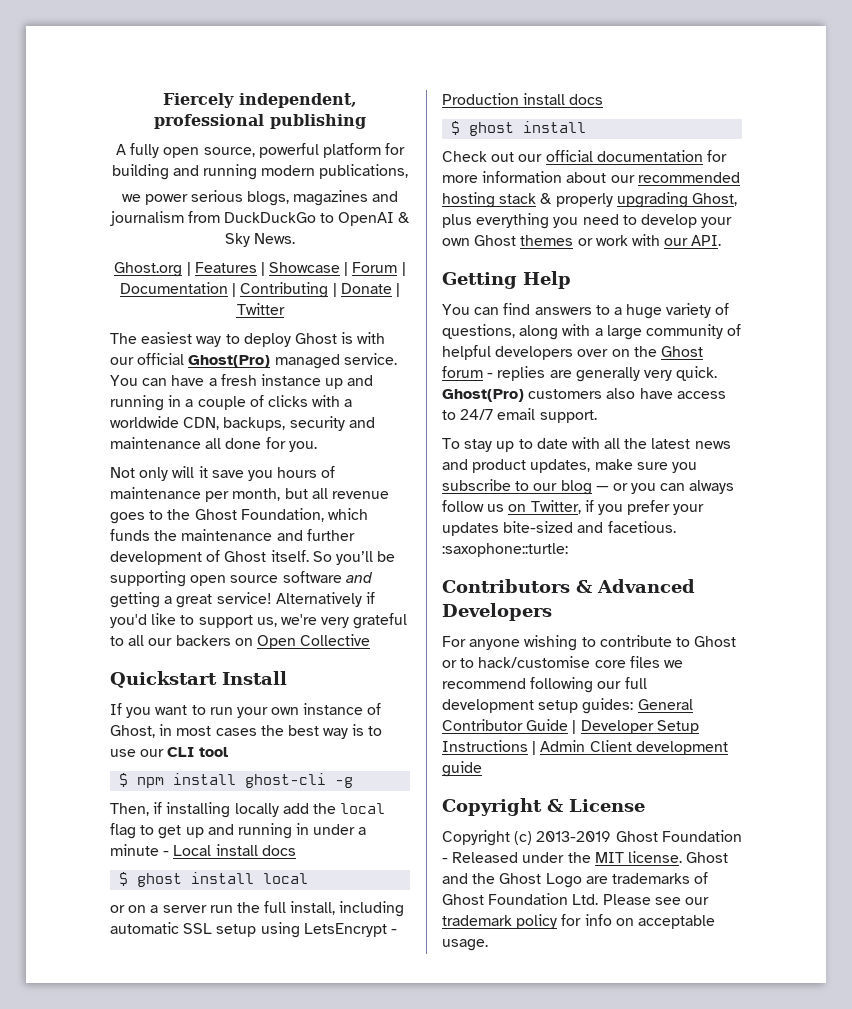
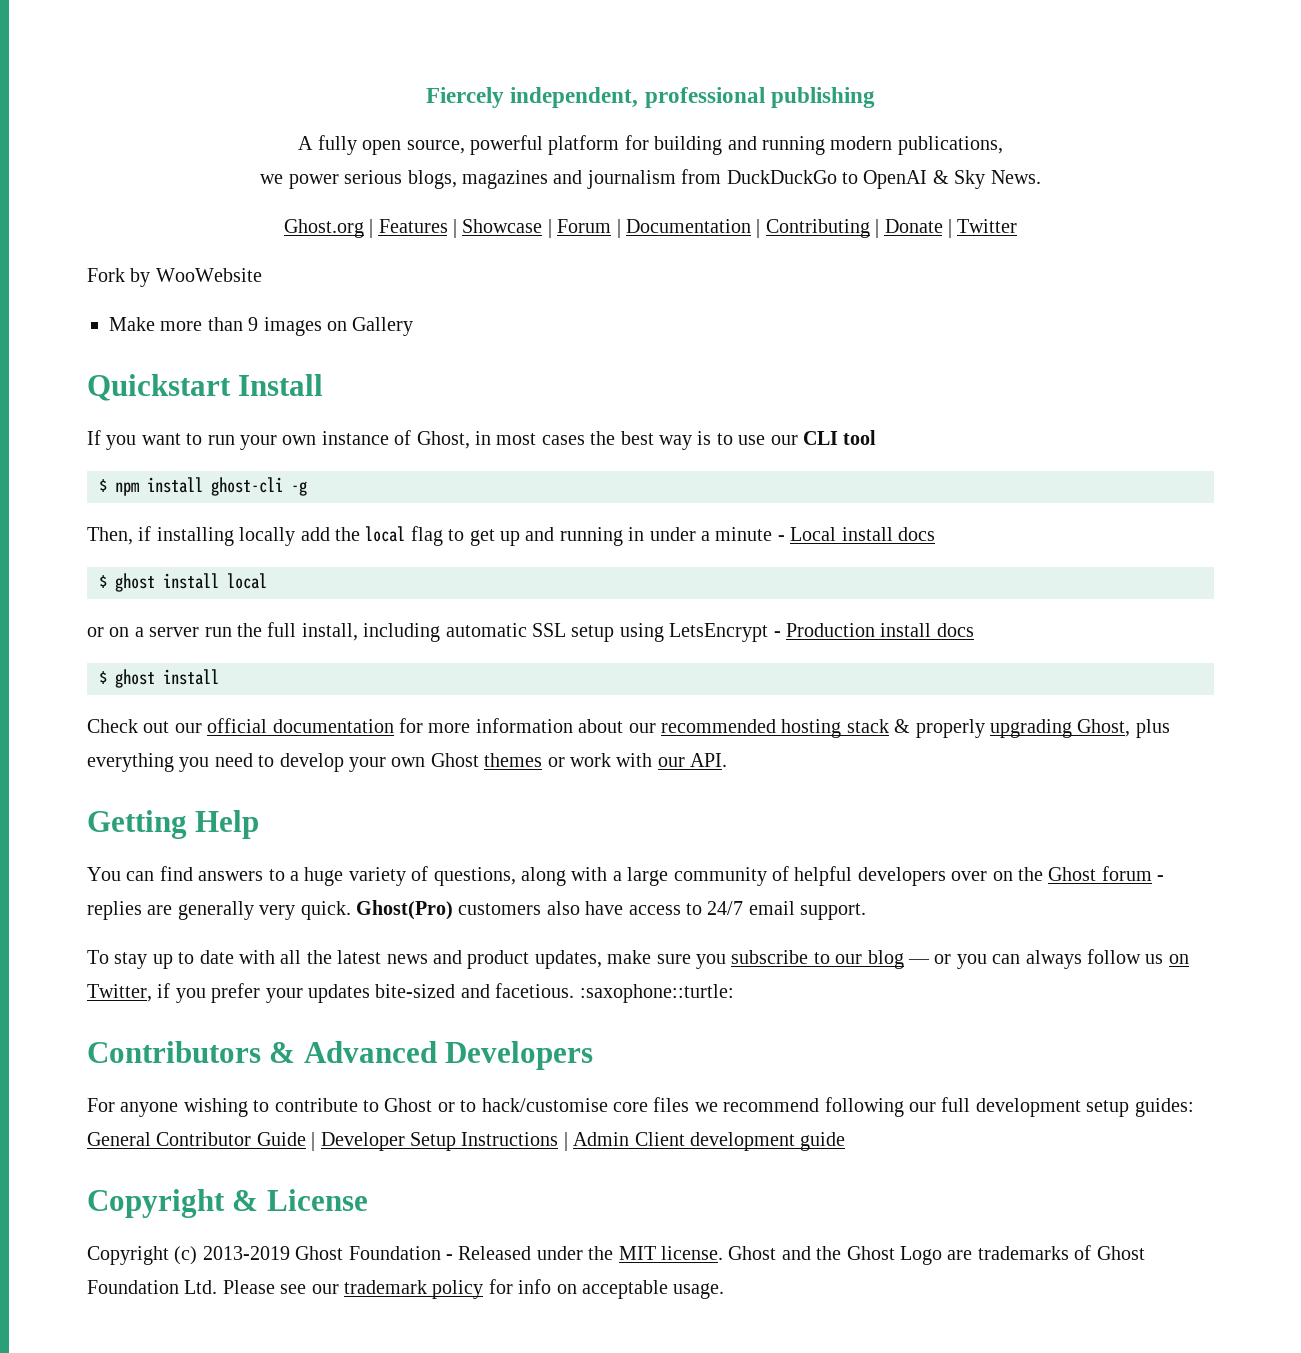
[110,332,386,347] [110,353,397,369] [110,374,374,389] [110,395,353,411] [110,416,375,431] [110,437,317,452] [110,466,336,481] [110,487,389,502] [110,508,368,524] [110,529,355,541] [110,550,396,565] [110,571,373,587] [110,592,375,608] [110,613,408,629] [110,634,371,649] The easiest way to deploy Ghost is with our official Ghost(Pro) managed service. You can have a fresh instance up and running in a couple of clicks with a worldwide CDN, backups, security and maintenance all done for you. // Not only will it save you hours of maintenance per month, but all revenue goes to the Ghost Foundation, which funds the maintenance and further development of Ghost itself. So you’ll be supporting open source software and getting a great service! Alternatively if you'd like to support us, we're very grateful to all our backers on Open Collective -> [87,268,262,287] [109,317,414,336] Fork by WooWebsite // Make more than 9 images on Gallery

